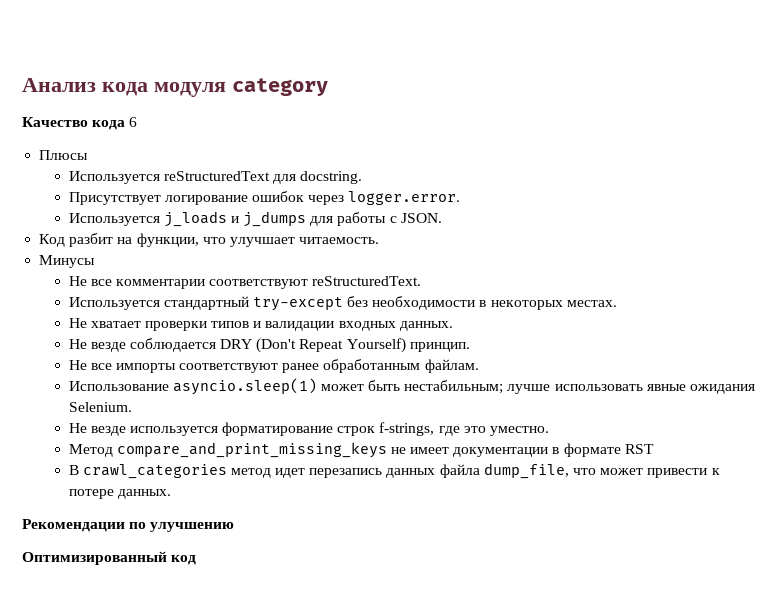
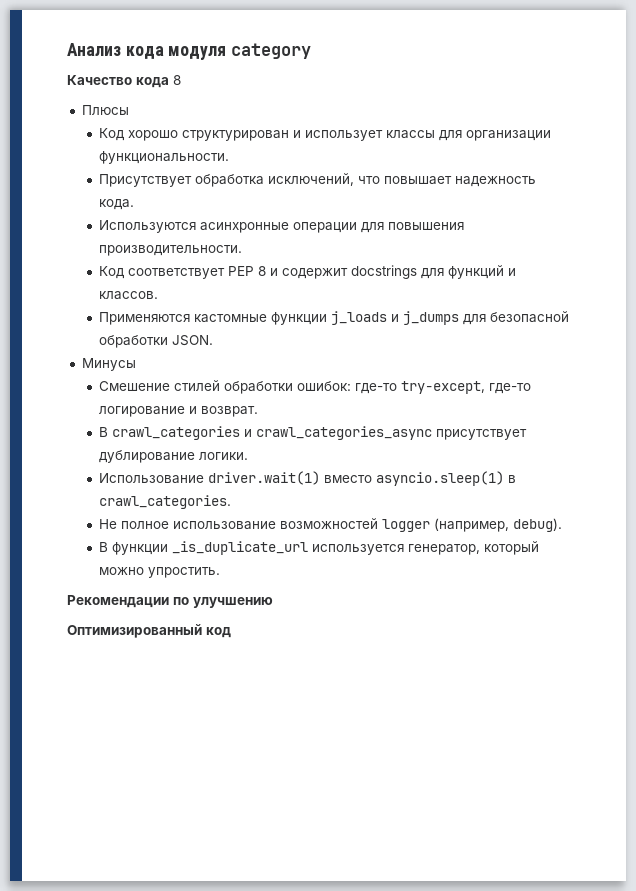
[129,117,138,127] 6 -> [173,75,181,85] 8
[68,171,363,184] [68,191,461,205] [68,213,160,226] Используется reStructuredText для docstring. // Присутствует логирование ошибок через logger.error. // Используется -> [98,128,551,141] [98,151,229,164] [98,173,536,187] [98,199,134,210] [98,220,464,233] [98,245,242,256] [98,265,516,279] [98,291,158,300] [98,312,327,325] Код хорошо структурирован и использует классы для организации функциональности. // Присутствует обработка исключений, что повышает надежность кода. // Используются асинхронные операции для повышения производительности. // Код соответствует PEP 8 и содержит docstrings для функций и классов. // Применяются кастомные функции
[337,212,397,226] работы с -> [489,311,569,323] [98,335,168,348] безопасной обработки
[39,233,380,247] [39,255,96,268] [68,276,422,289] [68,296,617,311] [68,318,453,331] [68,338,470,353] [68,359,479,373] [68,378,756,395] [68,402,132,412] [68,422,550,436] [68,442,654,458] [68,463,720,479] [68,489,171,499] Код разбит на функции, что улучшает читаемость. // Минусы // Не все комментарии соответствуют reStructuredText. // Используется стандартный try-except без необходимости в некоторых местах. // Не хватает проверки типов и валидации входных данных. // Не везде соблюдается DRY (Don't Repeat Yourself) принцип. // Не все импорты соответствуют ранее обработанным файлам. // Использование asyncio.sleep(1) может быть нестабильным; лучше использовать явные ожидания Selenium. // Не везде используется форматирование строк f-strings, где это уместно. // Метод compare_and_print_missing_keys не имеет документации в формате RST // В crawl_categories метод идет перезапись данных файла dump_file, что может привести к потере данных. -> [81,358,136,371] [98,380,531,394] [98,406,258,417] [98,426,527,440] [98,450,248,463] [98,471,516,486] [98,495,231,509] [98,518,562,532] [98,541,539,555] [98,567,220,578] Минусы // Смешение стилей обработки ошибок: где-то try-except, где-то логирование и возврат. // В crawl_categories и crawl_categories_async присутствует дублирование логики. // Использование driver.wait(1) вместо asyncio.sleep(1) в crawl_categories. // Не полное использование возможностей logger (например, debug). // В функции _is_duplicate_url используется генератор, который можно упростить.

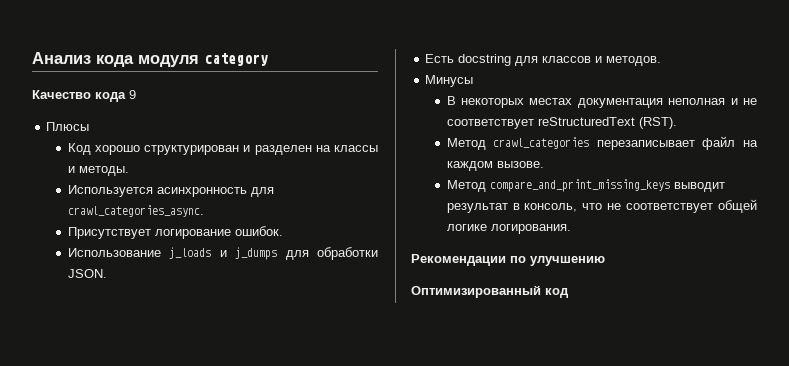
[173,75,181,85] 8 -> [129,90,136,99] 9
[304,130,551,141] [98,151,229,164] [98,173,536,187] [98,199,134,210] [98,220,464,233] [98,245,242,256] [98,265,516,279] [98,291,158,300] [98,312,327,325] использует классы для организации функциональности. // Присутствует обработка исключений, что повышает надежность кода. // Используются асинхронные операции для повышения производительности. // Код соответствует PEP 8 и содержит docstrings для функций и классов. // Применяются кастомные функции -> [254,145,378,155] [67,166,129,176] [67,185,274,197] [67,205,204,217] [67,226,283,239] [67,248,161,257] разделен на классы и методы. // Используется асинхронность для crawl_categories_async. // Присутствует логирование ошибок. // Использование
[489,311,569,323] безопасной -> (309, 255) none
[81,358,136,371] [98,380,531,394] [98,406,258,417] [98,426,527,440] [98,450,248,463] [98,471,516,486] [98,495,231,509] [98,518,562,532] [98,541,539,555] [98,567,220,578] Минусы // Смешение стилей обработки ошибок: где-то try-except, где-то логирование и возврат. // В crawl_categories и crawl_categories_async присутствует дублирование логики. // Использование driver.wait(1) вместо asyncio.sleep(1) в crawl_categories. // Не полное использование возможностей logger (например, debug). // В функции _is_duplicate_url используется генератор, который можно упростить. -> [425,54,662,66] [425,75,474,87] [446,96,757,108] [446,117,677,129] [446,136,758,150] [446,161,544,171] [446,179,725,192] [446,199,757,213] [446,224,571,234] Есть docstring для классов и методов. // Минусы // В некоторых местах документация неполная и не соответствует reStructuredText (RST). // Метод crawl_categories перезаписывает файл на каждом вызове. // Метод compare_and_print_missing_keys выводит результат в консоль, что не соответствует общей логике логирования.

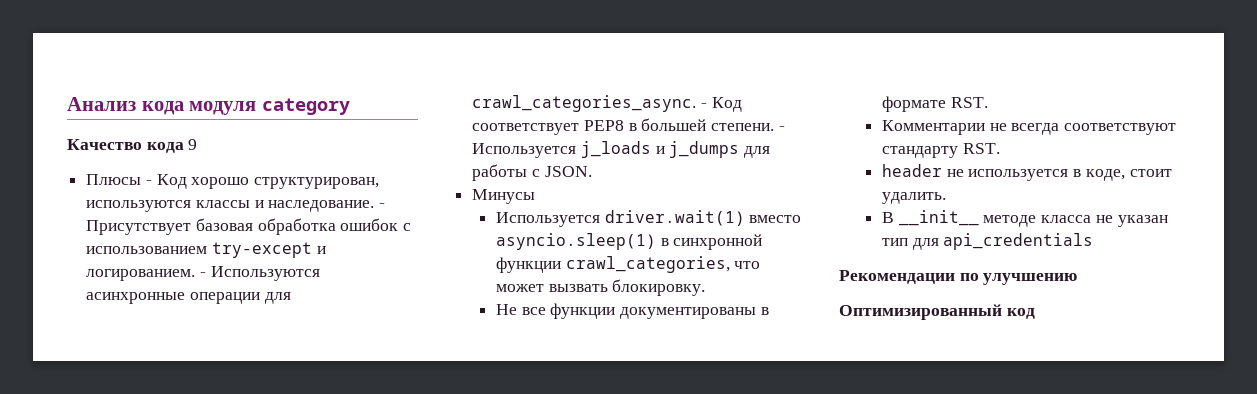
(90, 126) // -> [145,180,152,185] -
[144,145,378,155] [67,166,129,176] [67,185,274,197] [67,205,204,217] [67,226,283,239] [67,248,161,257] структурирован и разделен на классы и методы. // Используется асинхронность для crawl_categories_async. // Присутствует логирование ошибок. // Использование -> [254,177,380,189] [86,200,386,212] [86,218,412,235] [86,242,326,258] [86,266,320,281] [86,292,291,304] [472,95,742,112] [472,118,785,135] [472,143,577,158] структурирован, используются классы и наследование. - Присутствует базовая обработка ошибок с использованием try-except и логированием. - Используются асинхронные операции для crawl_categories_async. - Код соответствует PEP8 в большей степени. - Используется
[316,247,378,260] обработки -> [472,164,540,181] работы с
[425,54,662,66] [425,75,474,87] [446,96,757,108] [446,117,677,129] [446,136,758,150] [446,161,544,171] [446,179,725,192] [446,199,757,213] [446,224,571,234] Есть docstring для классов и методов. // Минусы // В некоторых местах документация неполная и не соответствует reStructuredText (RST). // Метод crawl_categories перезаписывает файл на каждом вызове. // Метод compare_and_print_missing_keys выводит результат в консоль, что не соответствует общей логике логирования. -> [472,189,536,204] [495,210,802,227] [495,233,763,250] [495,256,761,273] [495,279,706,296] [495,303,769,319] [881,96,988,112] [881,120,1177,135] [881,143,1000,158] [881,164,1172,181] [881,192,946,204] [881,210,1168,227] [881,233,1094,250] Минусы // Используется driver.wait(1) вместо asyncio.sleep(1) в синхронной функции crawl_categories, что может вызвать блокировку. // Не все функции документированы в формате RST. // Комментарии не всегда соответствуют стандарту RST. // header не используется в коде, стоит удалить. // В __init__ методе класса не указан тип для api_credentials

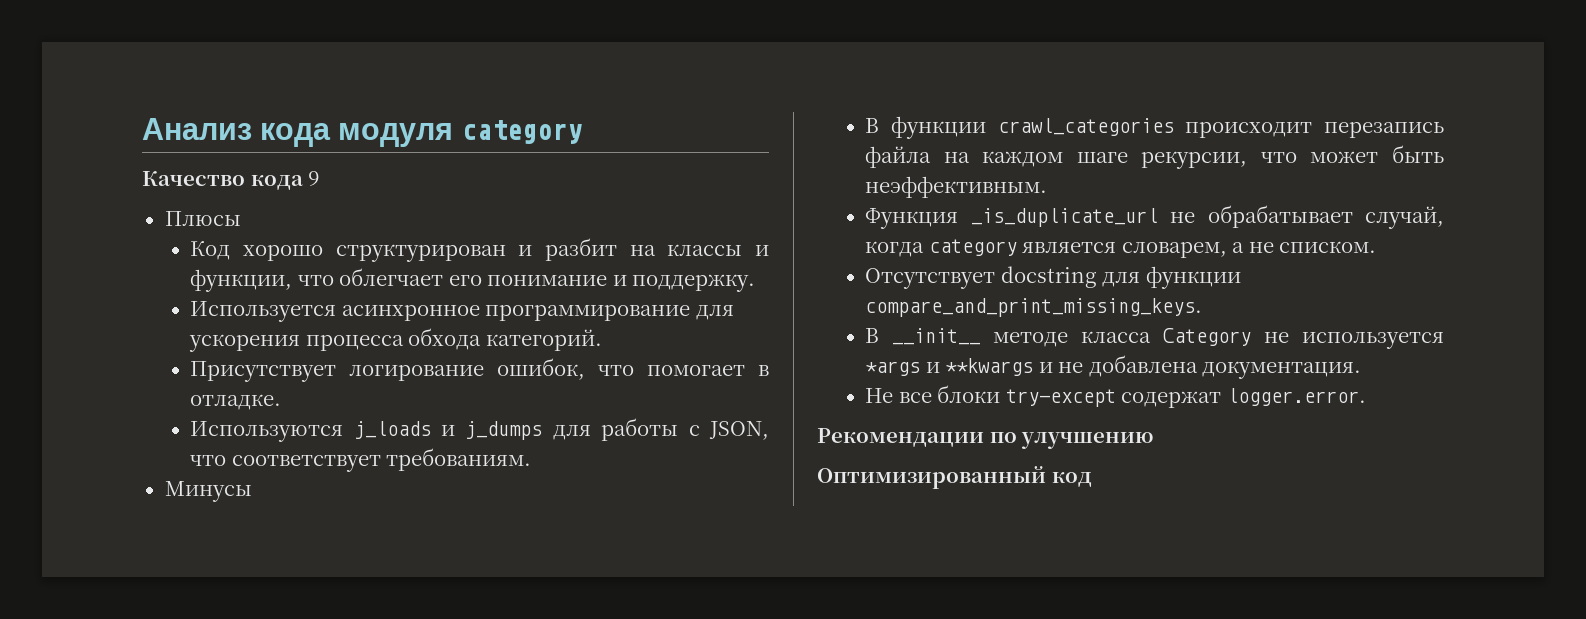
[145,180,152,185] - -> (241, 218) //
[254,177,380,189] [86,200,386,212] [86,218,412,235] [86,242,326,258] [86,266,320,281] [86,292,291,304] [472,95,742,112] [472,118,785,135] [472,143,577,158] структурирован, используются классы и наследование. - Присутствует базовая обработка ошибок с использованием try-except и логированием. - Используются асинхронные операции для crawl_categories_async. - Код соответствует PEP8 в большей степени. - Используется -> [335,238,770,262] [190,268,756,292] [190,301,734,322] [189,328,602,352] [190,358,770,382] [190,394,282,410] [190,421,344,442] структурирован и разбит на классы и функции, что облегчает его понимание и поддержку. // Используется асинхронное программирование для ускорения процесса обхода категорий. // Присутствует логирование ошибок, что помогает в отладке. // Используются
[544,166,592,177] [472,189,536,204] [495,210,802,227] [495,233,763,250] [495,256,761,273] [495,279,706,296] [495,303,769,319] [881,96,988,112] [881,120,1177,135] [881,143,1000,158] [881,164,1172,181] [881,192,946,204] [881,210,1168,227] [881,233,1094,250] JSON. // Минусы // Используется driver.wait(1) вместо asyncio.sleep(1) в синхронной функции crawl_categories, что может вызвать блокировку. // Не все функции документированы в формате RST. // Комментарии не всегда соответствуют стандарту RST. // header не используется в коде, стоит удалить. // В __init__ методе класса не указан тип для api_credentials -> [709,421,769,440] [190,448,532,472] [164,481,252,502] [865,116,1444,139] [865,145,1444,169] [865,176,1048,198] [865,205,1444,229] [865,239,1377,258] [865,266,1241,289] [865,298,1203,317] [865,328,1444,349] [865,355,1362,379] [865,385,1366,408] JSON, что соответствует требованиям. // Минусы // В функции crawl_categories происходит перезапись файла на каждом шаге рекурсии, что может быть неэффективным. // Функция _is_duplicate_url не обрабатывает случай, когда category является словарем, а не списком. // Отсутствует docstring для функции compare_and_print_missing_keys. // В __init__ методе класса Category не используется *args и **kwargs и не добавлена документация. // Не все блоки try-except содержат logger.error.

